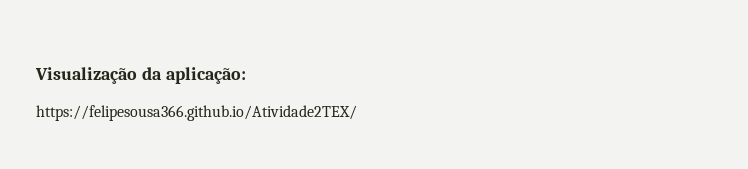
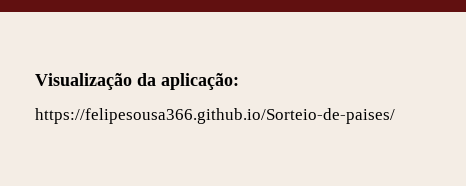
[36,105,357,121] https://felipesousa366.github.io/Atividade2TEX/ -> [35,108,395,124] https://felipesousa366.github.io/Sorteio-de-paises/

